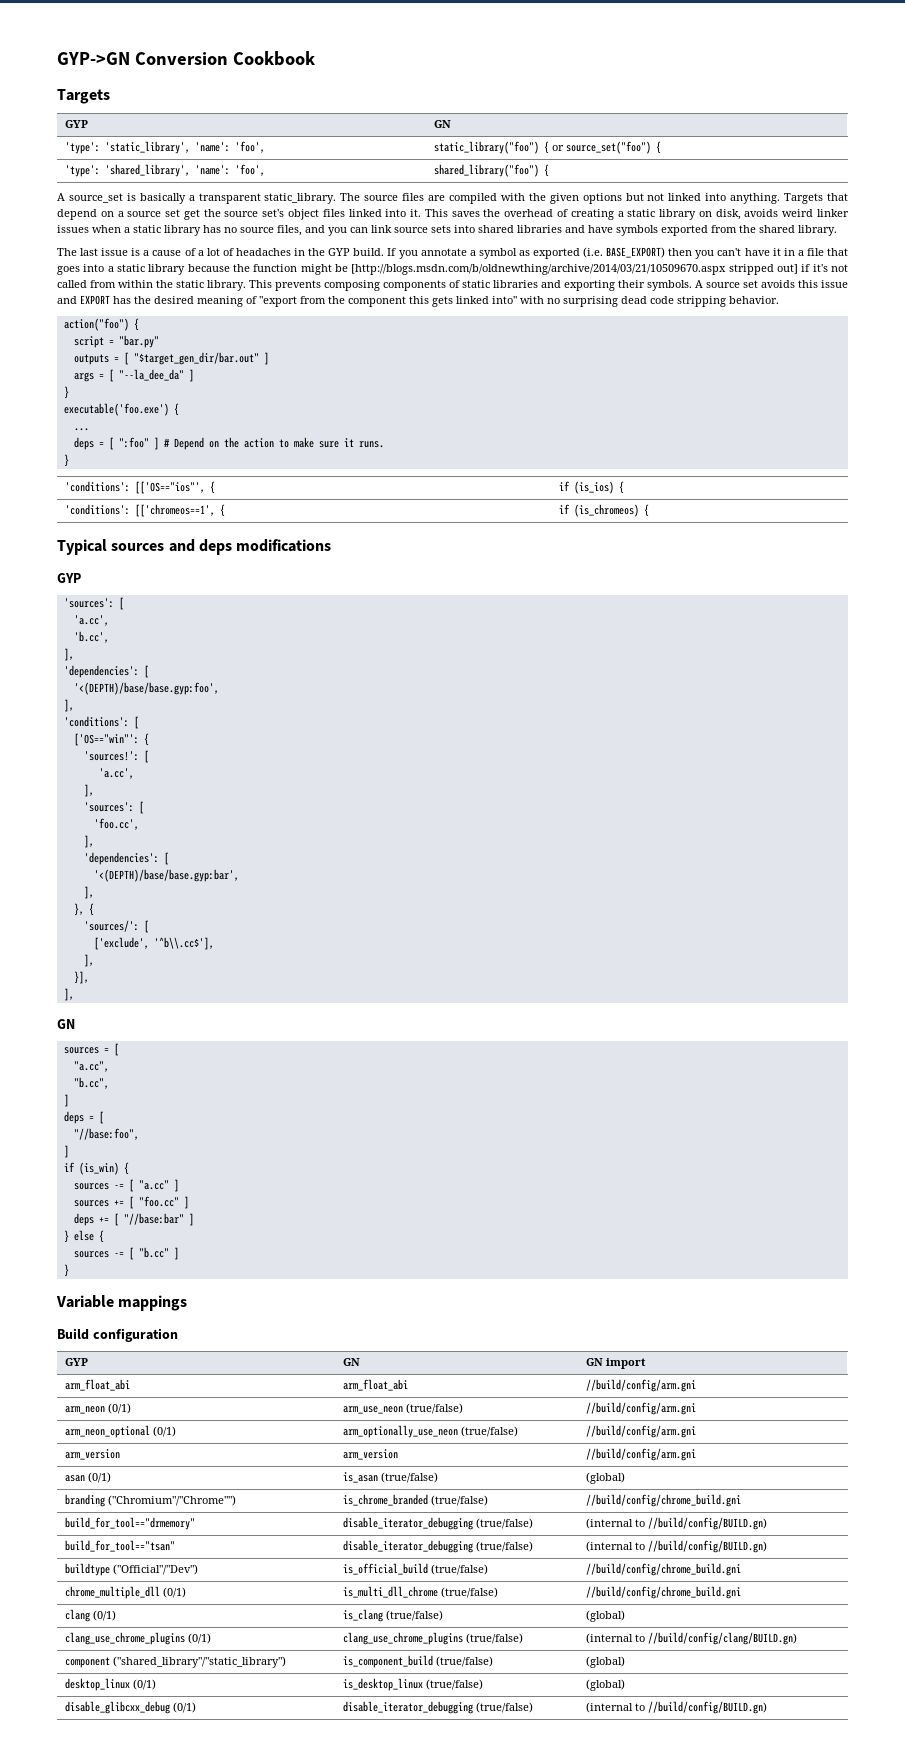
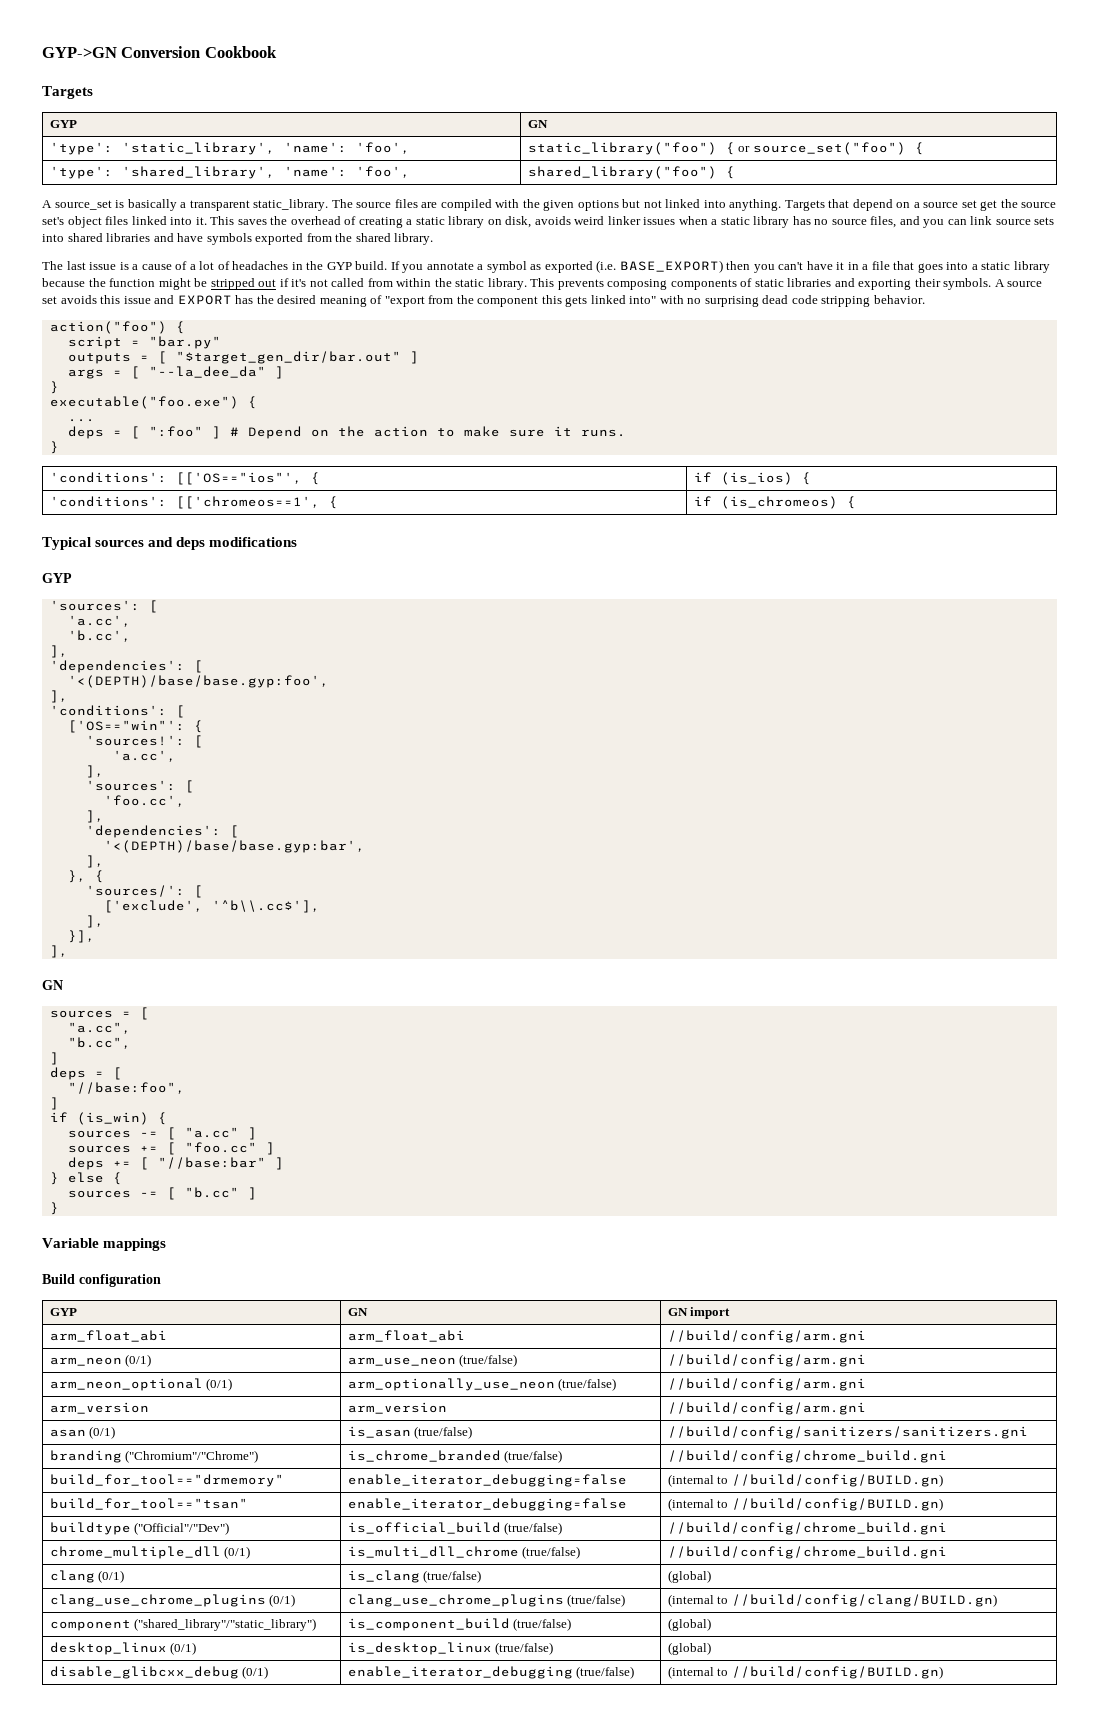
[351,264,798,275] [http://blogs.msdn.com/b/oldnewthing/archive/2014/03/21/10509670.aspx stripped out] -> [210,278,277,290] stripped out
[63,403,169,416] executable('foo.exe') -> [49,396,239,409] executable("foo.exe")
[585,1472,625,1484] (global) -> [667,1426,1028,1439] //build/config/sanitizers/sanitizers.gni
[107,1495,236,1506] ("Chromium"/"Chrome"") -> [125,1450,259,1463] ("Chromium"/"Chrome")
[342,1517,533,1530] disable_iterator_debugging (true/false) -> [347,1474,627,1487] enable_iterator_debugging=false
[342,1540,533,1553] disable_iterator_debugging (true/false) -> [347,1498,627,1511] enable_iterator_debugging=false
[342,1701,473,1714] disable_iterator_debugging -> [347,1666,573,1679] enable_iterator_debugging

